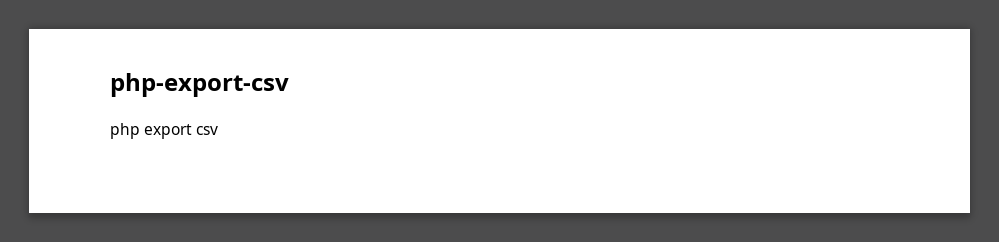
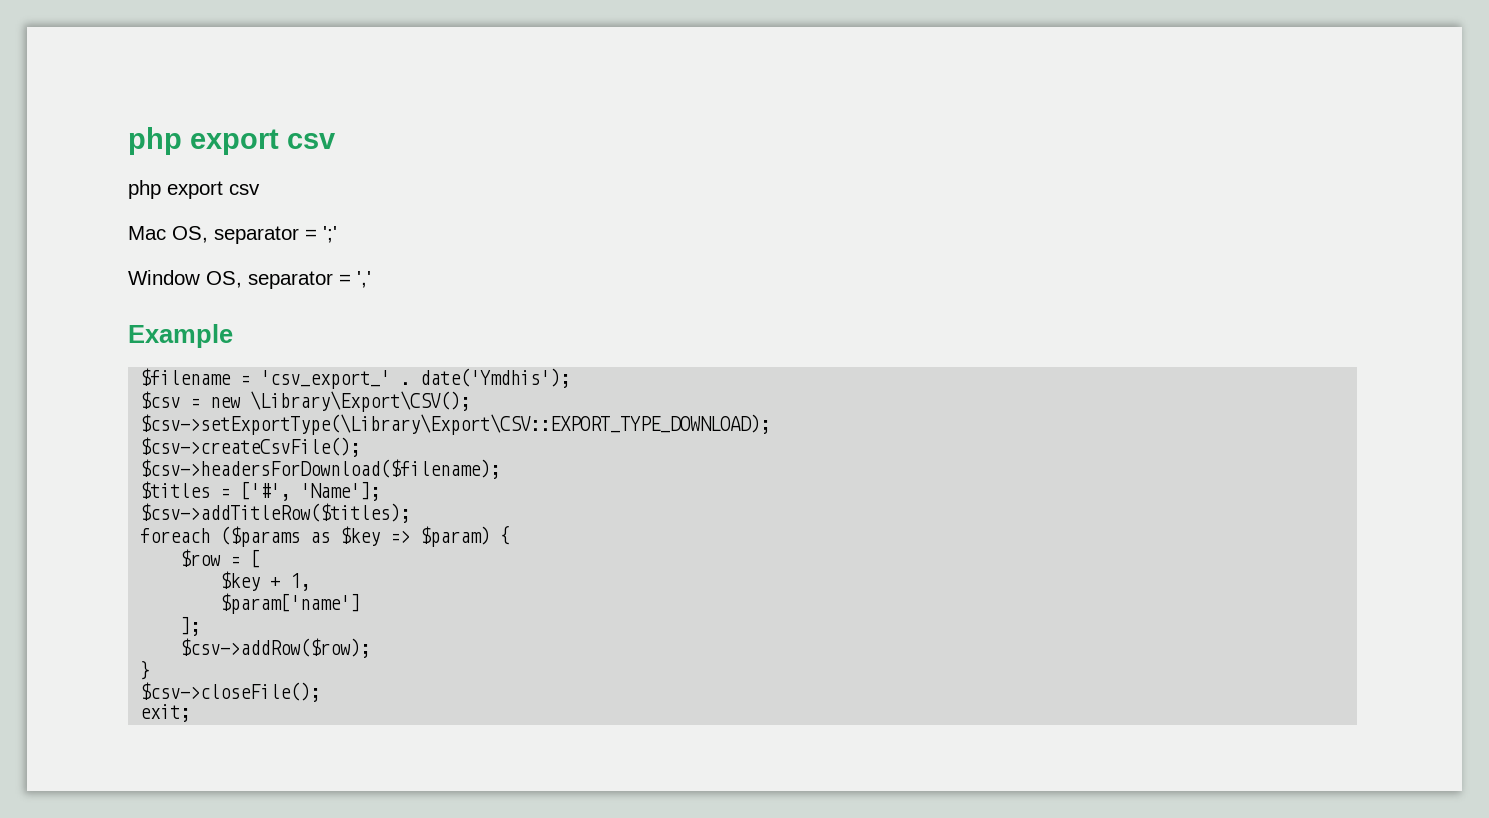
[110,73,289,97] [110,123,219,139] php-export-csv // php export csv -> [128,127,335,155] [128,180,260,199] [128,226,337,244] [128,270,371,289] [128,324,233,348] [140,368,571,389] [140,391,471,412] [140,414,771,435] [140,437,361,457] [140,459,501,479] [140,481,381,501] [140,503,411,523] [140,525,511,547] [180,549,261,568] [220,571,311,591] [220,593,361,614] [180,616,201,636] [180,638,371,658] [140,660,151,680] [140,682,321,702] [140,704,191,722] php export csv // php export csv // Mac OS, separator = ';' // Window OS, separator = ',' // Example // $filename = 'csv_export_' . date('Ymdhis'); // $csv = new \Library\Export\CSV(); // $csv->setExportType(\Library\Export\CSV::EXPORT_TYPE_DOWNLOAD); // $csv->createCsvFile(); // $csv->headersForDownload($filename); // $titles = ['#', 'Name']; // $csv->addTitleRow($titles); // foreach ($params as $key => $param) { // $row = [ // $key + 1, // $param['name'] // ]; // $csv->addRow($row); // } // $csv->closeFile(); // exit;

